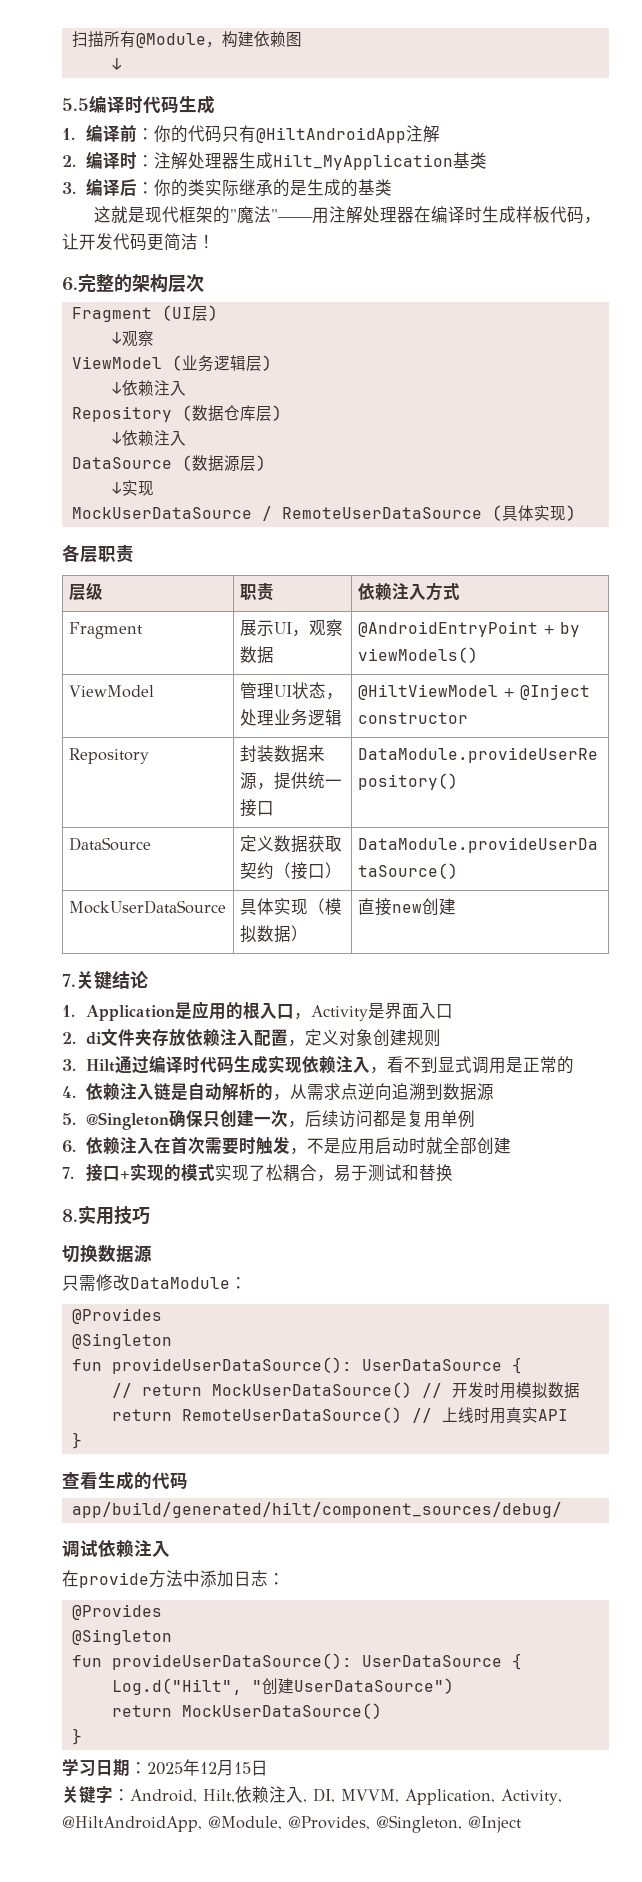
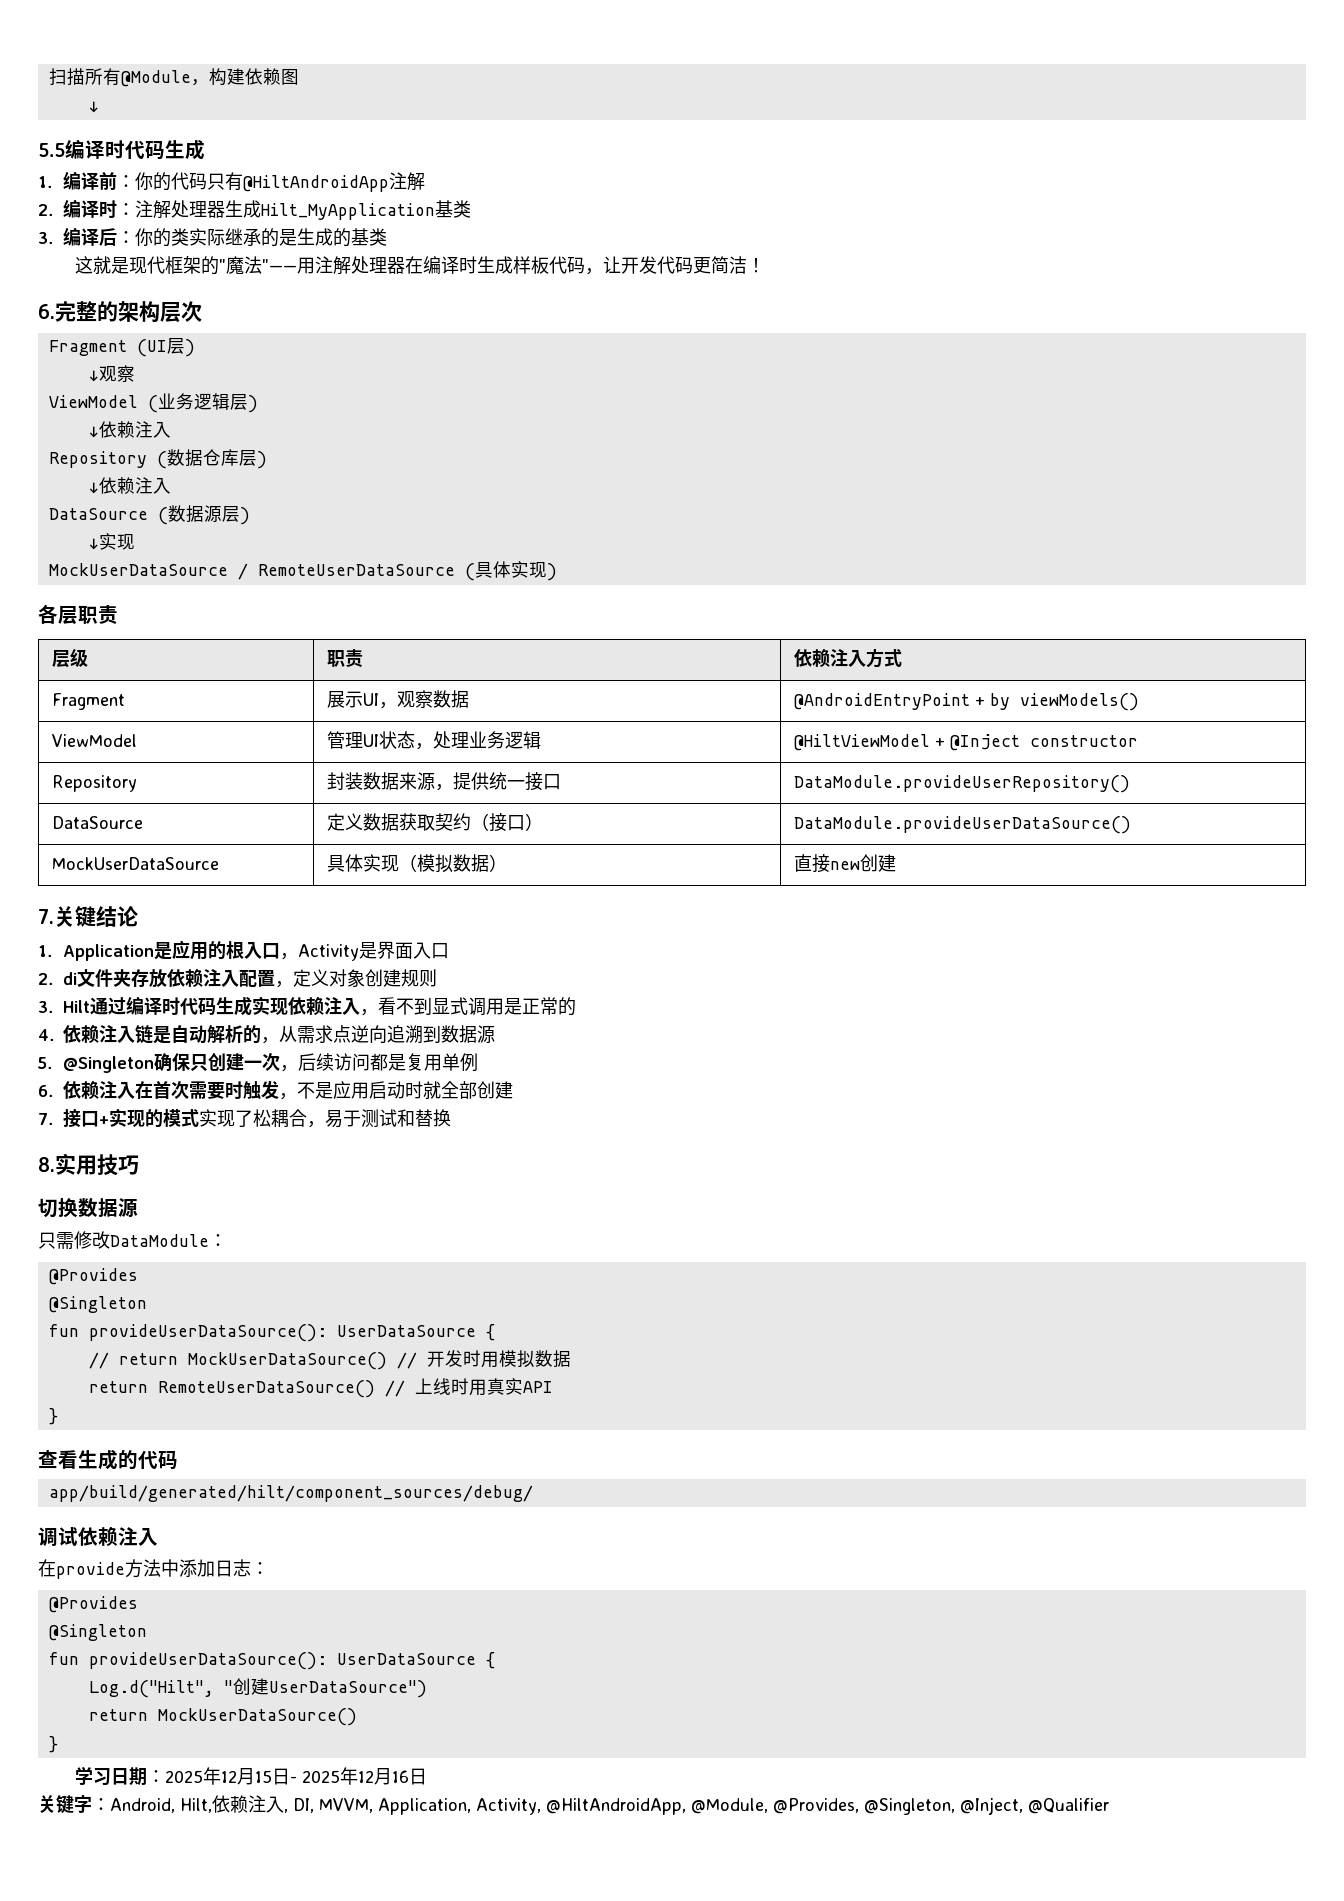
(268, 1768) none -> [289,1767,427,1785] - 2025年12月16日
[468,1816,522,1833] @Inject -> [960,1797,1109,1815] @Inject, @Qualifier

